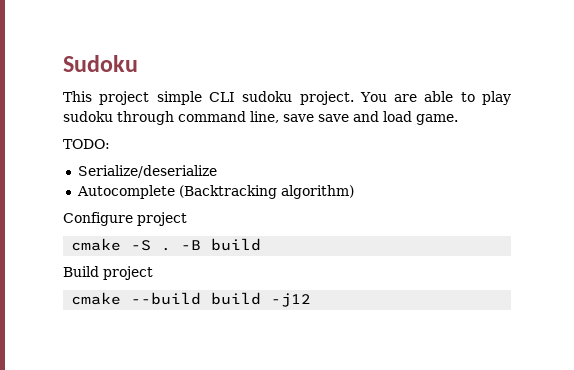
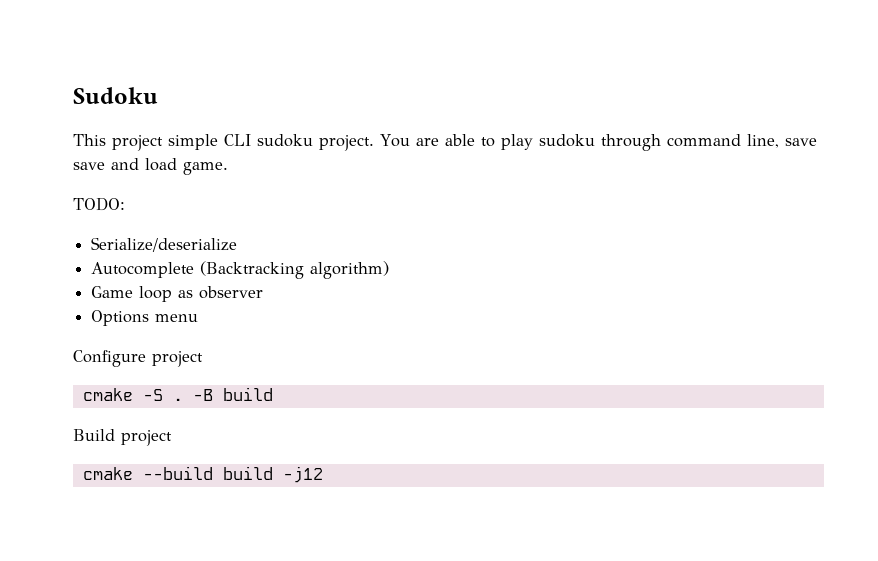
(354, 192) none -> [91,286,264,302] [91,310,199,326] // Game loop as observer // Options menu

